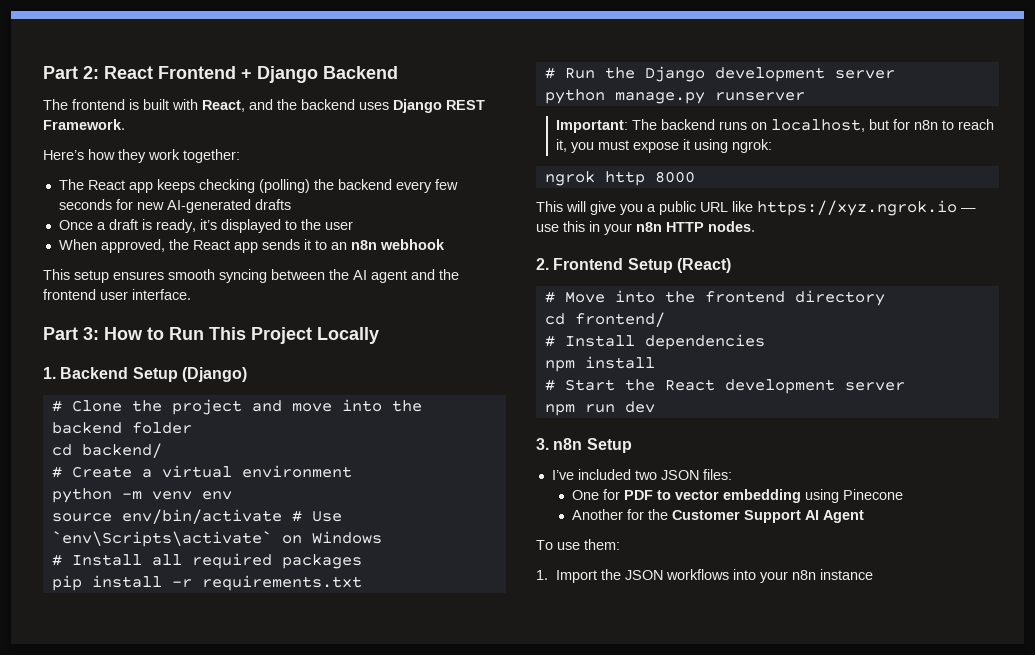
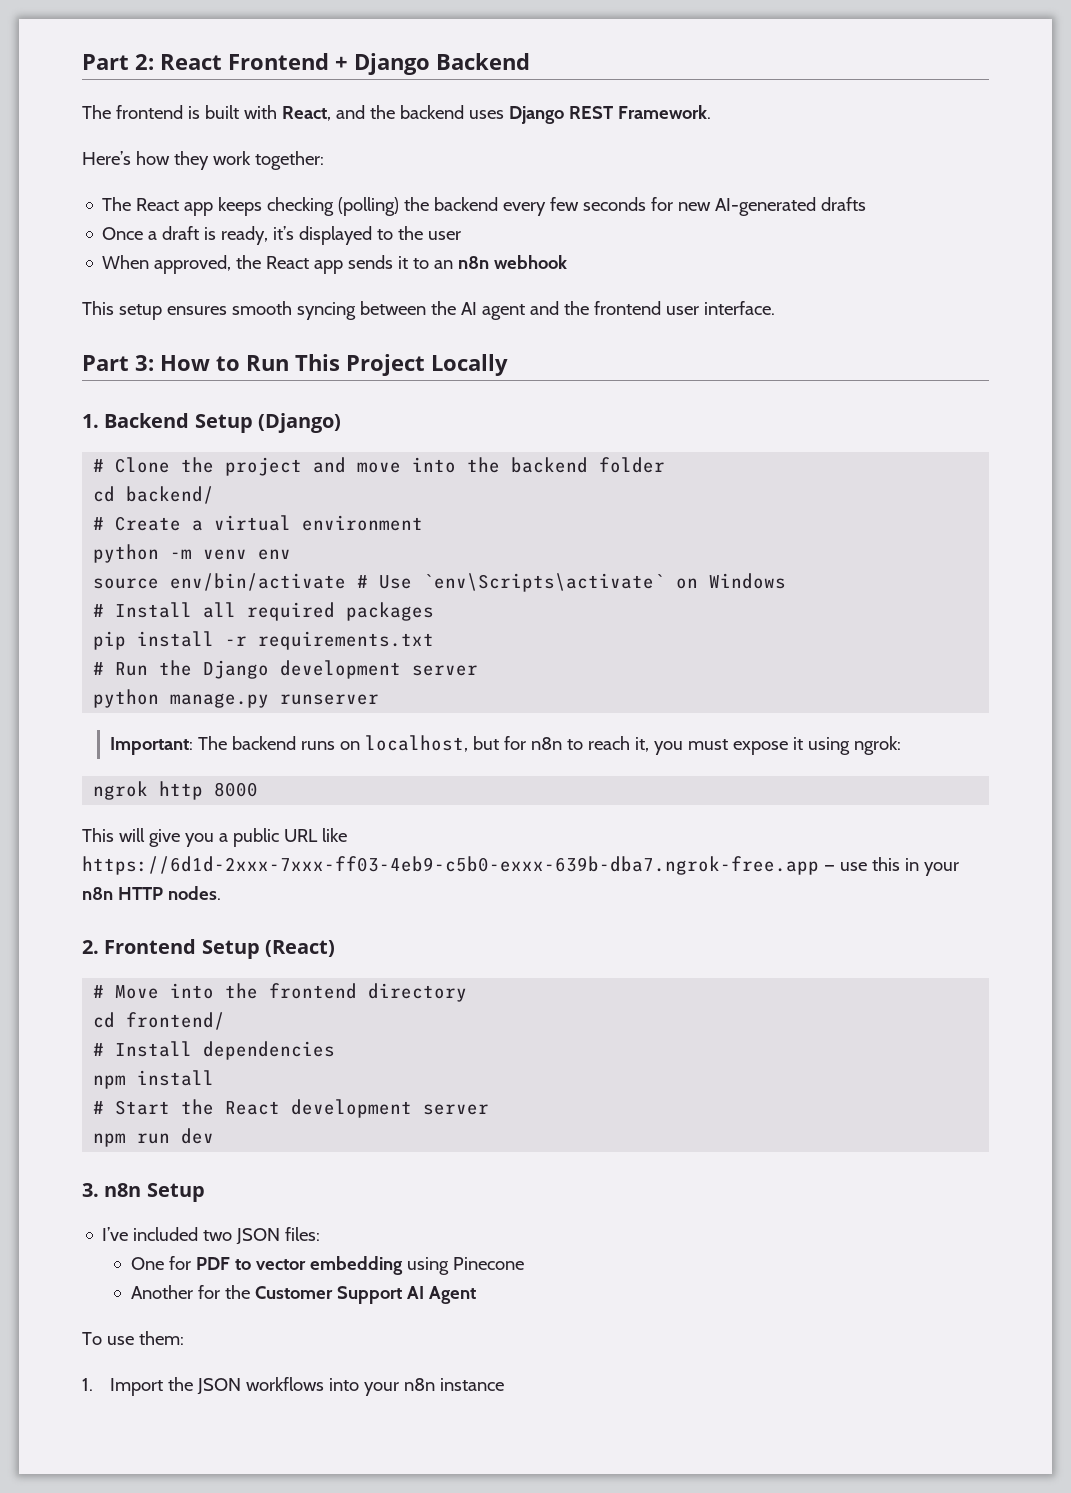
[757,200,957,216] https://xyz.ngrok.io -> [82,856,819,875] https://6d1d-2xxx-7xxx-ff03-4eb9-c5b0-exxx-639b-dba7.ngrok-free.app

